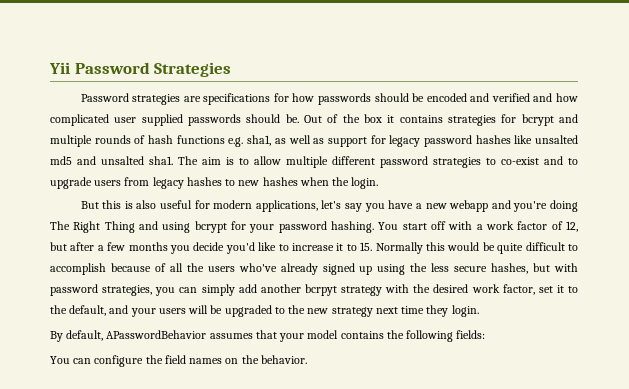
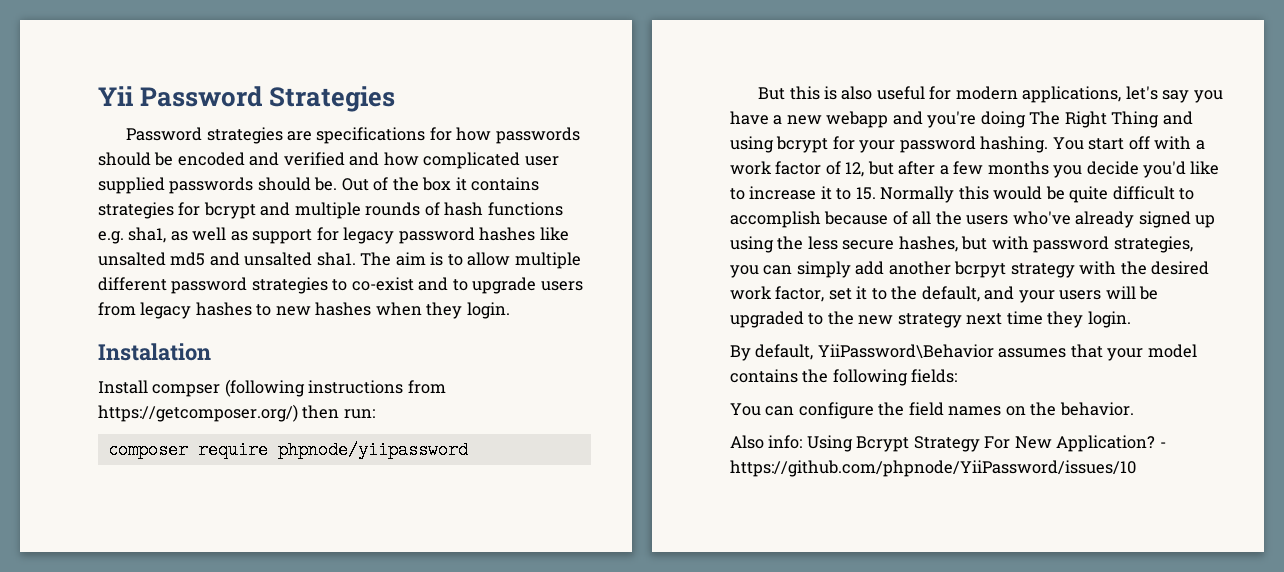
[332,177,379,189] the login. -> [426,302,510,319] [98,343,211,361] [98,379,446,397] [98,404,375,422] [107,441,468,459] they login. // Instalation // Install compser (following instructions from https://getcomposer.org/) then run: // composer require phpnode/yiipassword
[106,330,207,339] APasswordBehavior -> [817,344,994,359] YiiPassword\Behavior
(307, 359) none -> [730,435,1166,452] [730,460,1136,477] // Also info: Using Bcrypt Strategy For New Application? - https://github.com/phpnode/YiiPassword/issues/10

